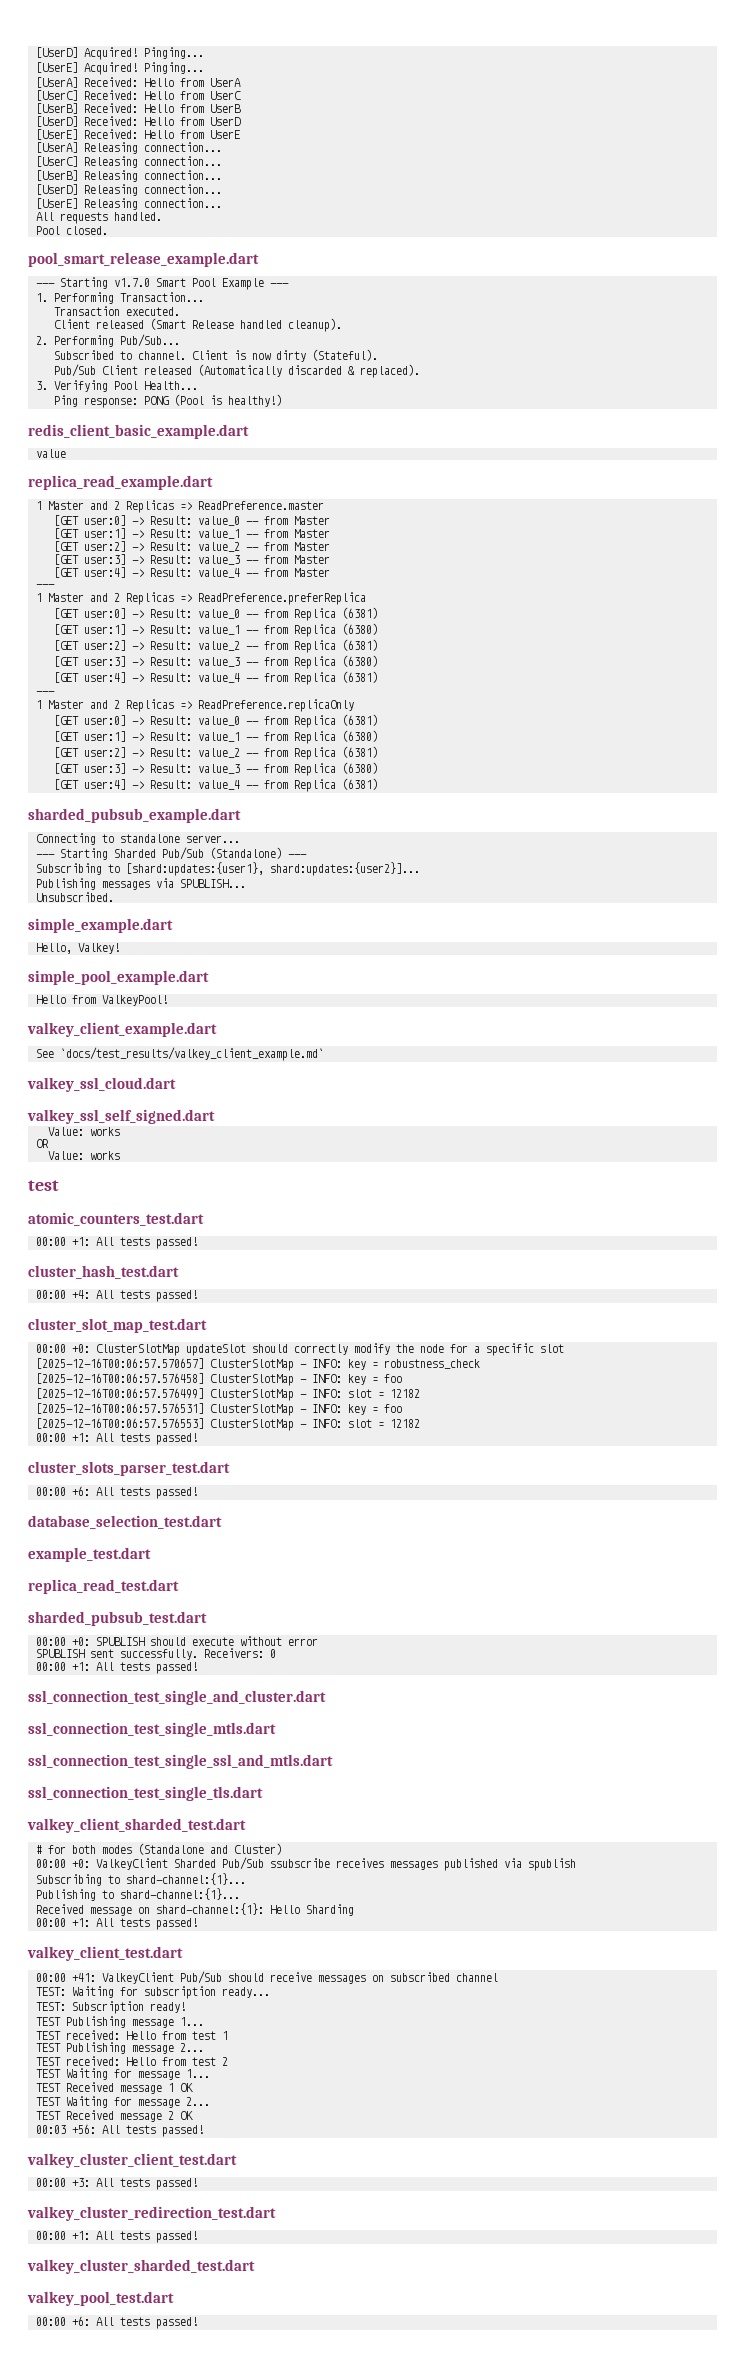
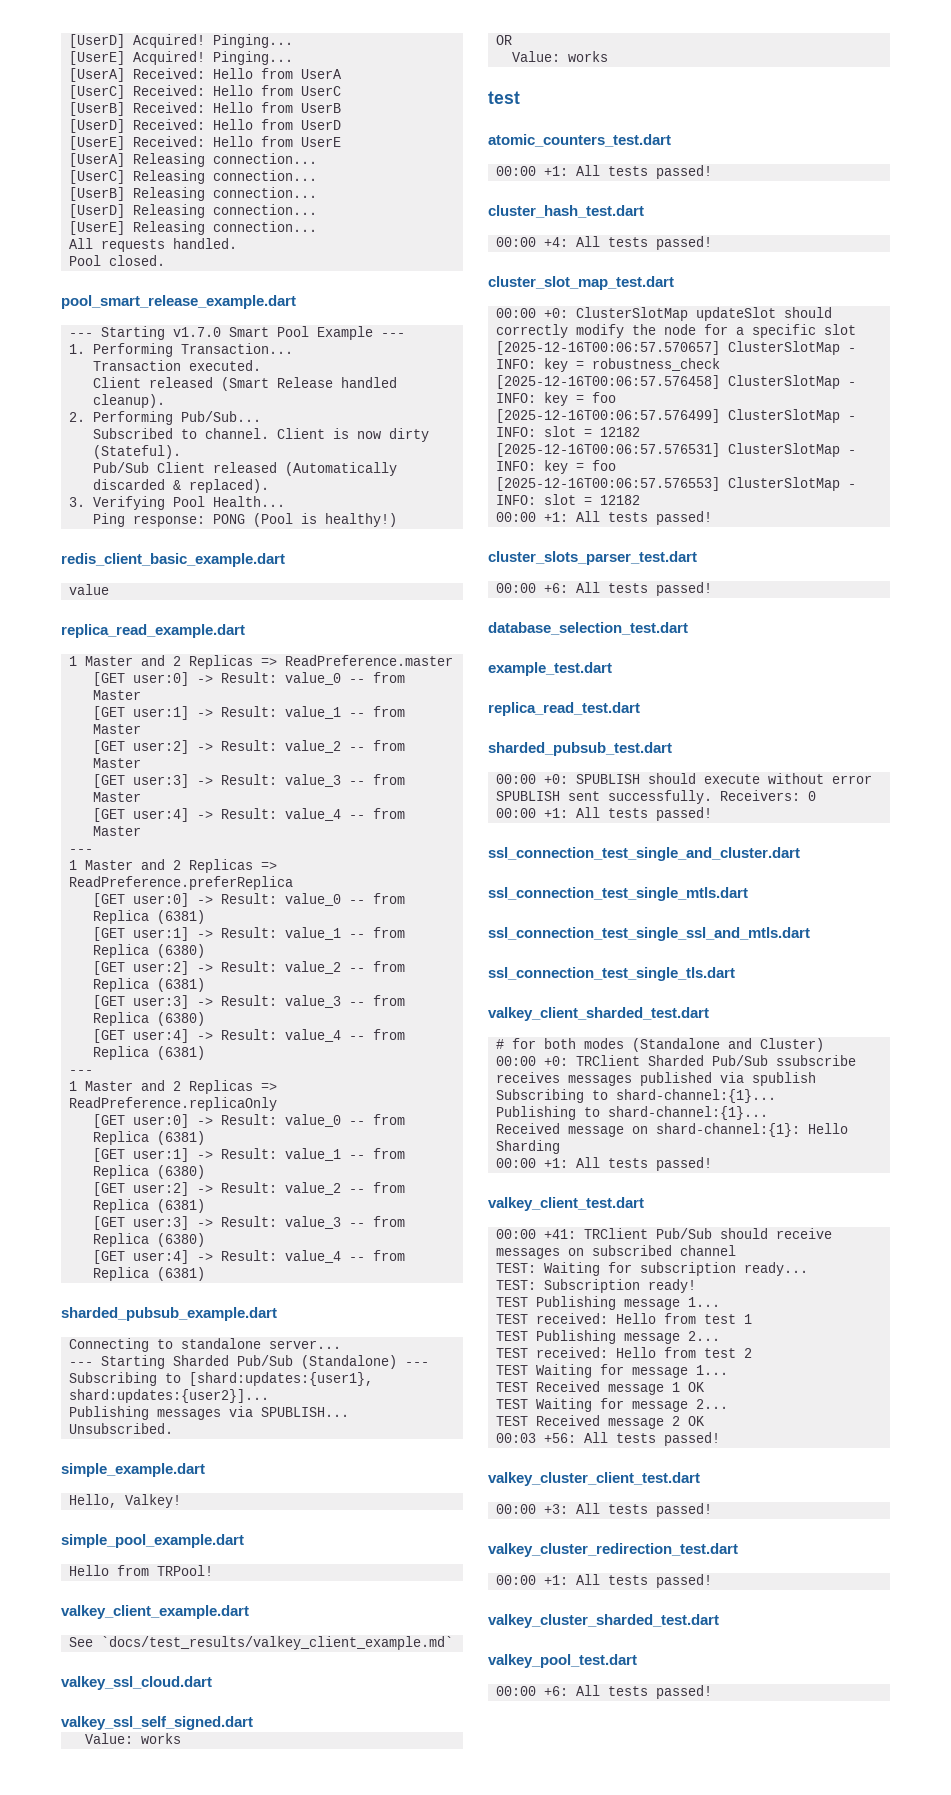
[101,995,168,1006] ValkeyPool! -> [156,1565,213,1576] TRPool!
[95,1858,168,1870] ValkeyClient -> [575,1055,640,1066] TRClient
[101,1972,174,1984] ValkeyClient -> [583,1228,648,1239] TRClient

